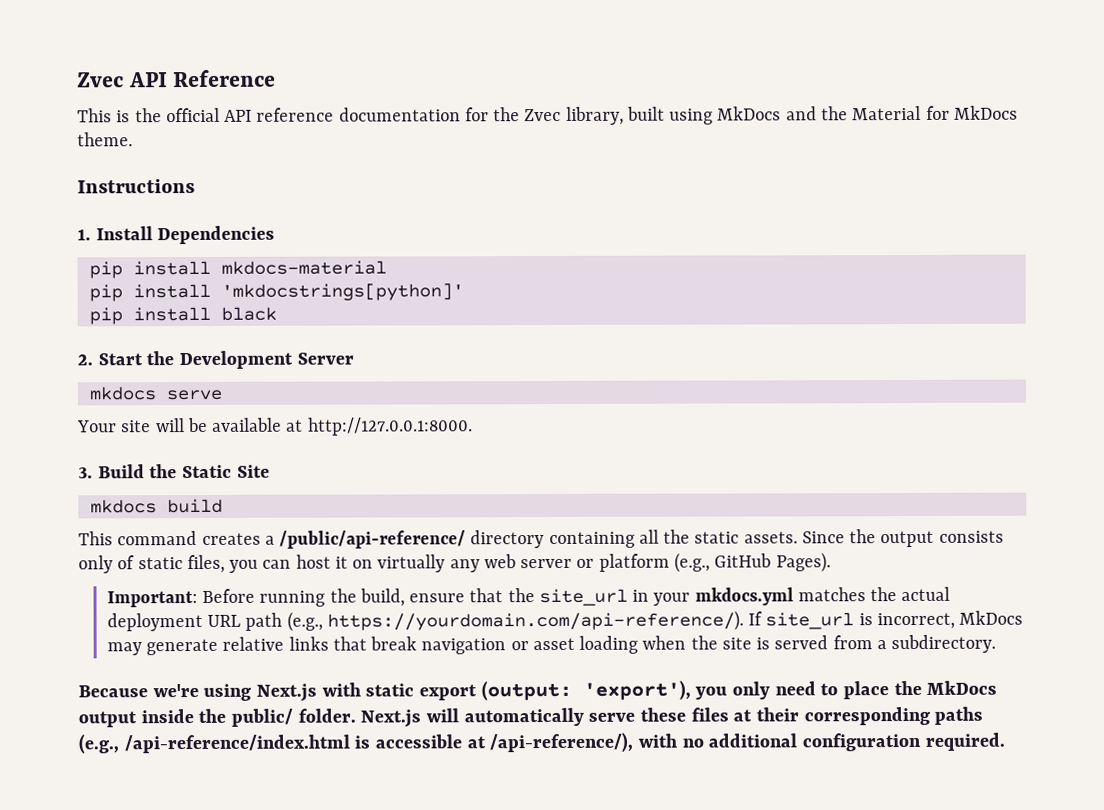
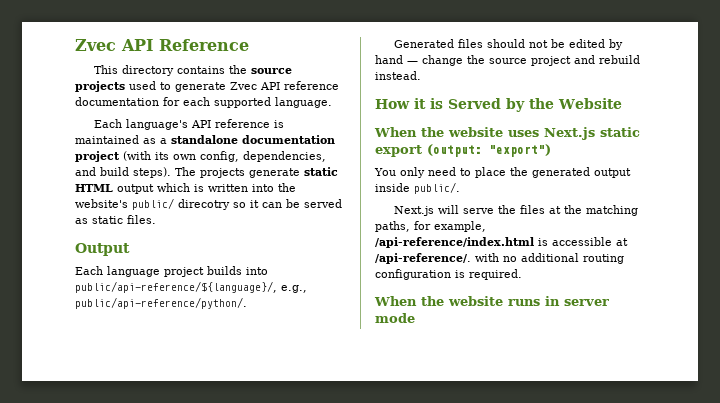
[116,105,1018,125] [77,132,133,147] [77,178,195,194] [77,225,276,245] [88,260,387,279] [88,283,464,302] [88,306,277,325] [77,350,354,370] [88,386,222,401] [77,417,473,436] [78,464,270,479] [89,498,223,514] [78,529,1004,549] [78,552,831,574] [106,586,951,608] [106,610,1024,632] [106,634,997,656] [78,682,361,702] is the official API reference documentation for the Zvec library, built using MkDocs and the Material for MkDocs theme. // Instructions // 1. Install Dependencies // pip install mkdocs-material // pip install 'mkdocstrings[python]' // pip install black // 2. Start the Development Server // mkdocs serve // Your site will be available at http://127.0.0.1:8000. // 3. Build the Static Site // mkdocs build // This command creates a /public/api-reference/ directory containing all the static assets. Since the output consists only of static files, you can host it on virtually any web server or platform (e.g., GitHub Pages). // Important: Before running the build, ensure that the site_url in your mkdocs.yml matches the actual deployment URL path (e.g., https://yourdomain.com/api-reference/). If site_url is incorrect, MkDocs may generate relative links that break navigation or asset loading when the site is served from a subdirectory. // Because we're using Next.js with -> [122,65,293,76] [75,81,339,92] [75,97,332,108] [94,119,285,130] [75,135,335,144] [75,151,326,162] [75,167,338,178] [75,183,296,194] [75,198,342,210] [75,215,156,224] [75,243,130,256] [75,266,268,277] [75,281,307,293] [75,297,247,309] [394,39,624,50] [375,55,640,66] [375,71,421,80] [375,98,622,112] [374,127,595,140] directory contains the source projects used to generate Zvec API reference documentation for each supported language. // Each language's API reference is maintained as a standalone documentation project (with its own config, dependencies, and build steps). The projects generate static HTML output which is written into the website's public/ direcotry so it can be served as static files. // Output // Each language project builds into public/api-reference/${language}/, e.g., public/api-reference/python/. // Generated files should not be edited by hand — change the source project and rebuild instead. // How it is Served by the Website // When the website uses Next.js
[582,680,728,701] 'export'), you -> [489,144,551,157] [374,168,396,176] "export") // You
[926,680,998,695] MkDocs -> [532,167,590,178] generated
[198,706,984,728] [78,734,119,755] the public/ folder. Next.js will automatically serve these files at their corresponding paths (e.g., -> [414,182,460,194] [394,205,639,216] [375,221,486,232] public/. // Next.js will serve the files at the matching paths, for example,
[489,732,634,754] /api-reference/), -> [375,253,471,264] /api-reference/.
[802,732,1005,752] configuration required. -> [583,254,624,264] [375,269,522,280] [374,296,609,306] [375,313,415,323] routing configuration is required. // When the website runs in server mode

